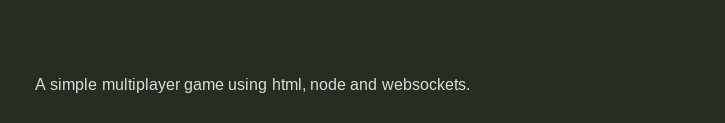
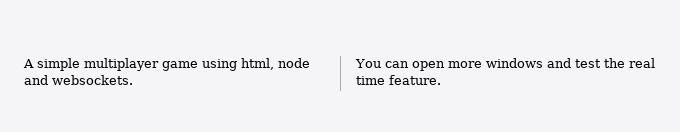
(470, 84) none -> [355,58,655,71] [356,75,441,85] // You can open more windows and test the real time feature.

